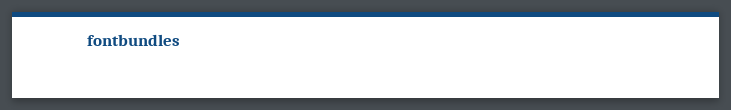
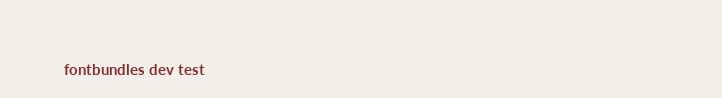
(180, 40) none -> [149,64,206,75] dev test

